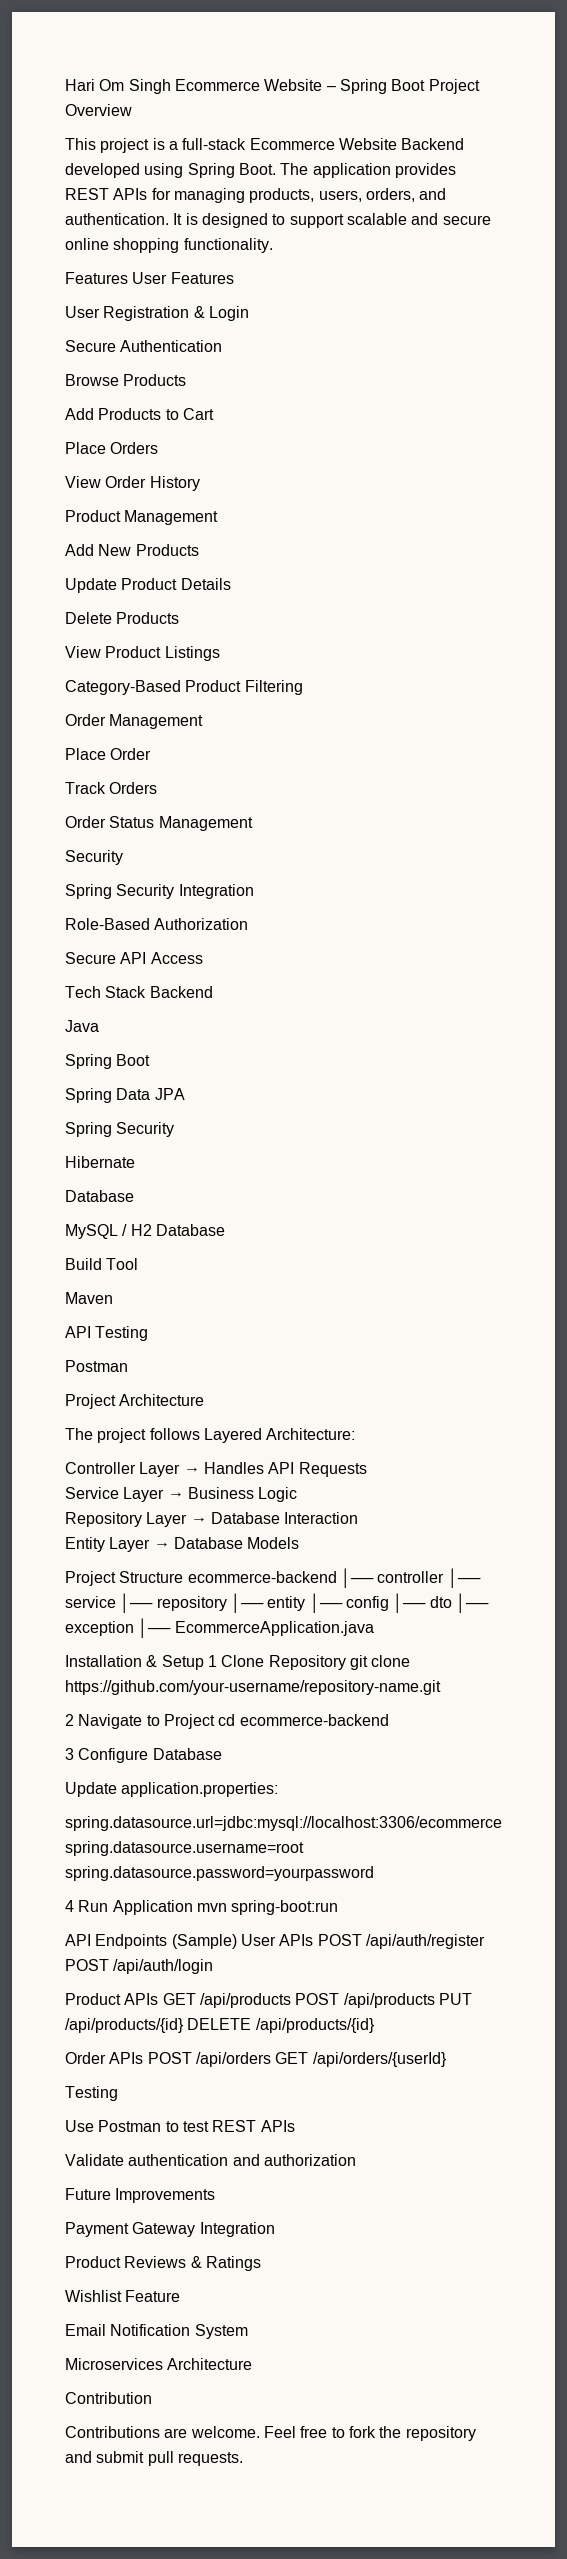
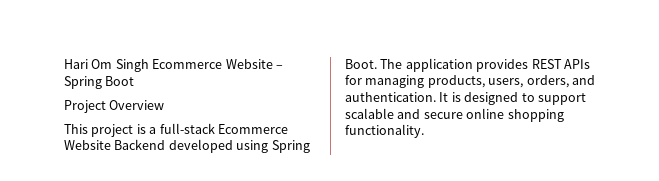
(426, 85) none -> (135, 81) //
[65,272,234,284] [65,306,249,321] [65,340,223,352] [65,374,187,386] [65,408,214,420] [65,442,159,454] [65,476,200,491] [65,510,219,525] [65,544,199,556] [65,578,231,593] [65,612,180,624] [65,646,220,661] [65,680,303,695] [65,714,204,729] [65,748,152,760] [65,782,158,794] [65,816,253,831] [65,850,123,865] [65,884,254,899] [65,918,249,930] [65,952,203,964] [65,986,213,998] [65,1020,99,1032] [65,1054,151,1069] [65,1088,185,1103] [65,1122,175,1137] [65,1156,135,1168] [65,1190,134,1202] [65,1224,225,1239] [65,1258,139,1270] [65,1292,113,1304] [65,1326,149,1341] [65,1360,128,1372] [65,1394,205,1409] [65,1428,356,1443] [65,1462,367,1477] [65,1487,298,1502] [65,1512,359,1527] [65,1537,300,1552] [65,1568,481,1588] [65,1593,489,1613] [65,1618,374,1638] [65,1655,411,1670] [65,1680,441,1695] [65,1714,389,1729] [65,1748,222,1763] [65,1782,279,1797] [65,1816,502,1831] [65,1841,304,1856] [65,1866,374,1881] [65,1900,339,1915] [65,1934,485,1949] [65,1959,214,1974] [65,1993,472,2008] [65,2018,375,2033] [65,2052,447,2067] [65,2086,118,2101] [65,2120,295,2132] [65,2154,356,2166] [65,2188,216,2203] [65,2222,275,2237] [65,2256,261,2271] [65,2290,181,2302] [65,2324,248,2339] [65,2358,253,2370] [65,2392,152,2404] [65,2426,476,2441] [65,2451,243,2466] // Features User Features // User Registration & Login // Secure Authentication // Browse Products // Add Products to Cart // Place Orders // View Order History // Product Management // Add New Products // Update Product Details // Delete Products // View Product Listings // Category-Based Product Filtering // Order Management // Place Order // Track Orders // Order Status Management // Security // Spring Security Integration // Role-Based Authorization // Secure API Access // Tech Stack Backend // Java // Spring Boot // Spring Data JPA // Spring Security // Hibernate // Database // MySQL / H2 Database // Build Tool // Maven // API Testing // Postman // Project Architecture // The project follows Layered Architecture: // Controller Layer → Handles API Requests // Service Layer → Business Logic // Repository Layer → Database Interaction // Entity Layer → Database Models // Project Structure ecommerce-backend │── controller │── service │── repository │── entity │── config │── dto │── exception │── EcommerceApplication.java // Installation & Setup 1 Clone Repository git clone https://github.com/your-username/repository-name.git // 2 Navigate to Project cd ecommerce-backend // 3 Configure Database // Update application.properties: // spring.datasource.url=jdbc:mysql://localhost:3306/ecommerce spring.datasource.username=root spring.datasource.password=yourpassword // 4 Run Application mvn spring-boot:run // API Endpoints (Sample) User APIs POST /api/auth/register POST /api/auth/login // Product APIs GET /api/products POST /api/products PUT /api/products/{id} DELETE /api/products/{id} // Order APIs POST /api/orders GET /api/orders/{userId} // Testing // Use Postman to test REST APIs // Validate authentication and authorization // Future Improvements // Payment Gateway Integration // Product Reviews & Ratings // Wishlist Feature // Email Notification System // Microservices Architecture // Contribution // Contributions are welcome. Feel free to fork the repository and submit pull requests. -> (424, 131) none

